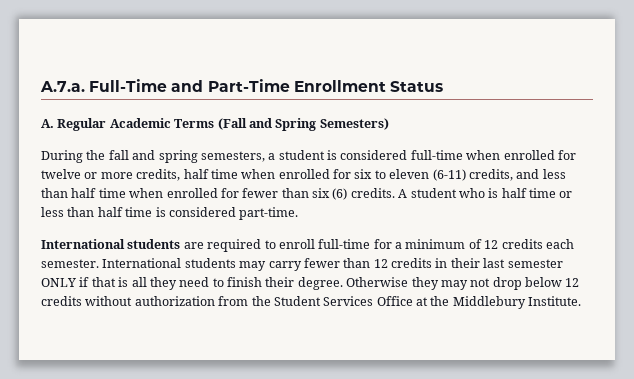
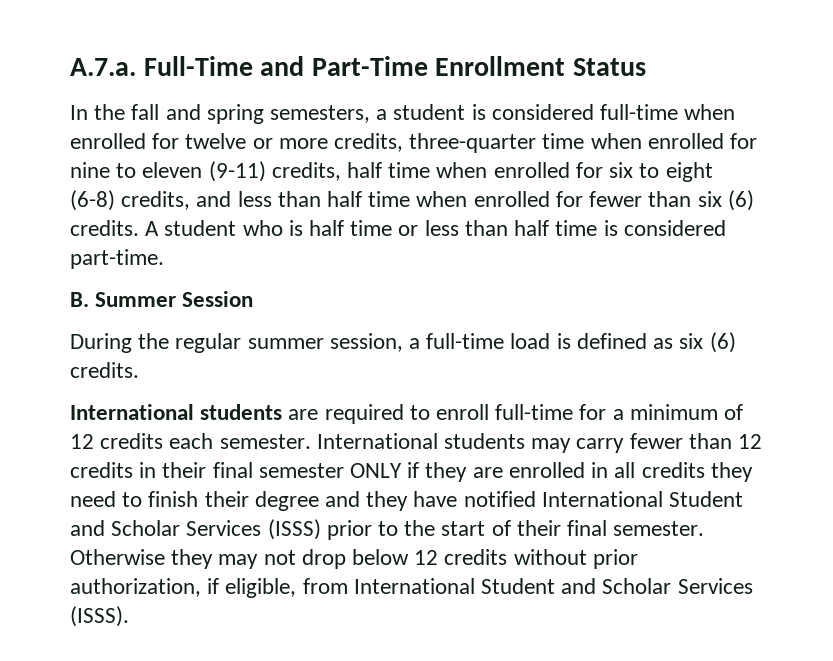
[41,118,389,131] [41,150,83,163] A. Regular Academic Terms (Fall and Spring Semesters) // During -> [70,105,88,120] In
(181, 175) none -> [409,133,758,153] [70,161,341,182] three-quarter time when enrolled for nine to eleven (9-11) credits,
[389,169,466,181] eleven (6-11) -> [665,162,713,182] [70,190,115,211] eight (6-8)
(299, 213) none -> [70,291,254,307] [70,332,736,353] [70,362,139,378] // B. Summer Session // During the regular summer session, a full-time load is defined as six (6) credits.
[483,258,506,268] last -> [212,462,253,478] final
[91,277,147,287] that is all -> [425,462,705,482] they are enrolled in all credits
[297,277,343,290] degree. -> [254,491,744,511] [70,519,705,540] degree and they have notified International Student and Scholar Services (ISSS) prior to the start of their final semester.
[134,296,582,309] authorization from the Student Services Office at the Middlebury Institute. -> [592,549,638,569] [70,578,753,598] [70,606,129,627] prior authorization, if eligible, from International Student and Scholar Services (ISSS).

